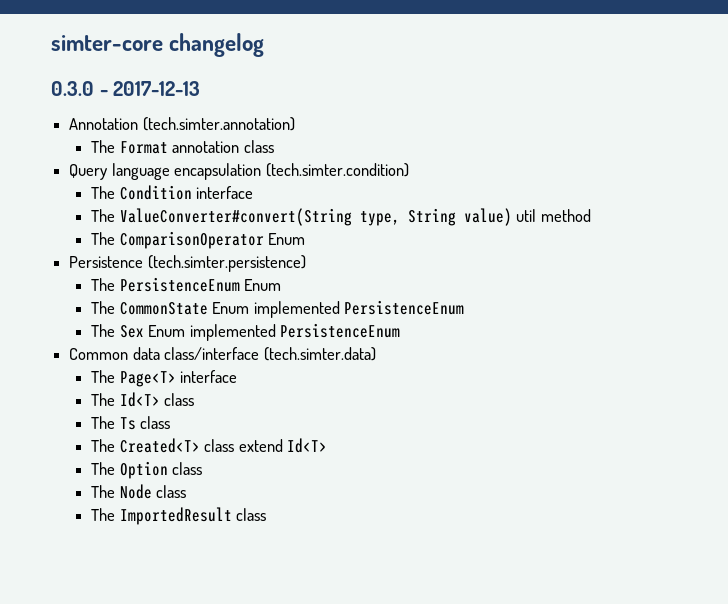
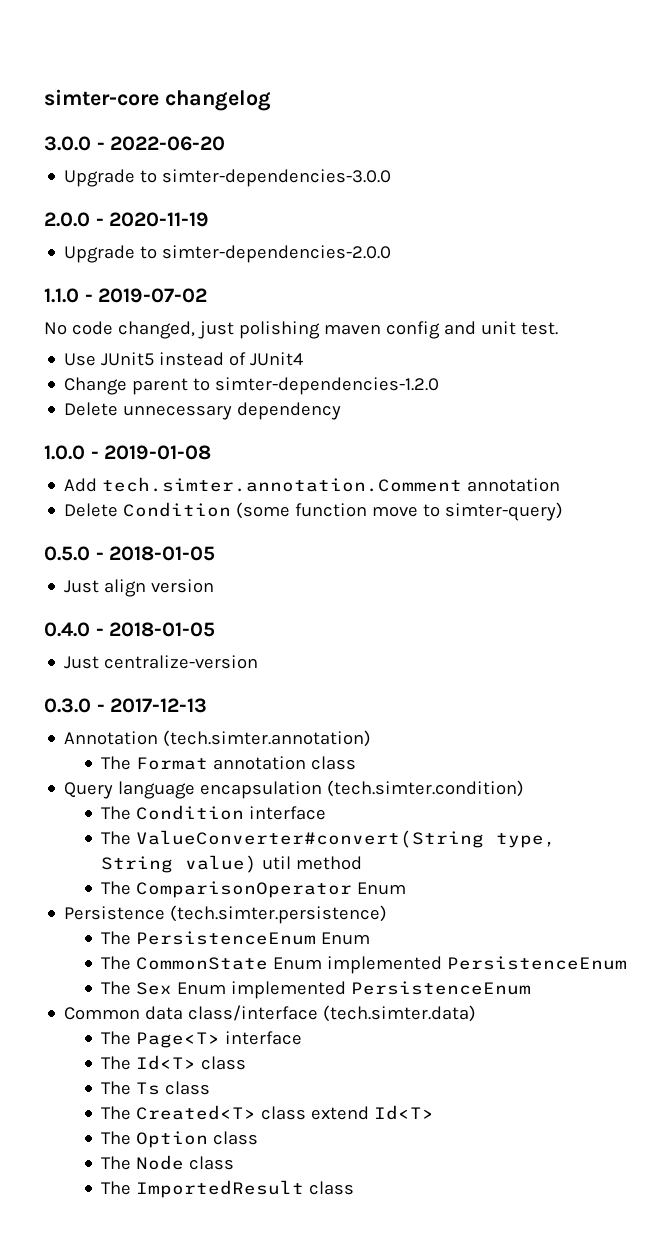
(265, 45) none -> [44,136,226,151] [64,169,392,187] [44,212,210,227] [64,245,392,263] [44,288,208,303] [44,321,558,339] [64,352,304,366] [64,377,440,395] [64,402,342,420] [44,445,212,460] [64,477,561,492] [64,502,564,521] [44,546,216,561] [64,579,215,597] [44,622,216,637] [64,655,259,669] // 3.0.0 - 2022-06-20 // Upgrade to simter-dependencies-3.0.0 // 2.0.0 - 2020-11-19 // Upgrade to simter-dependencies-2.0.0 // 1.1.0 - 2019-07-02 // No code changed, just polishing maven config and unit test. // Use JUnit5 instead of JUnit4 // Change parent to simter-dependencies-1.2.0 // Delete unnecessary dependency // 1.0.0 - 2019-01-08 // Add tech.simter.annotation.Comment annotation // Delete Condition (some function move to simter-query) // 0.5.0 - 2018-01-05 // Just align version // 0.4.0 - 2018-01-05 // Just centralize-version

